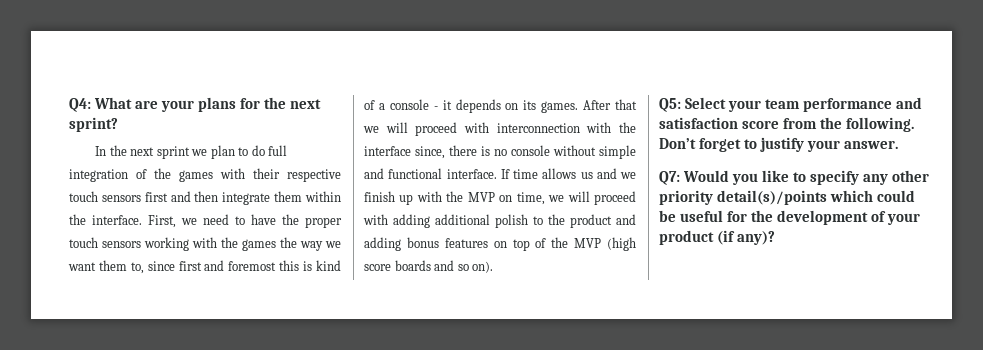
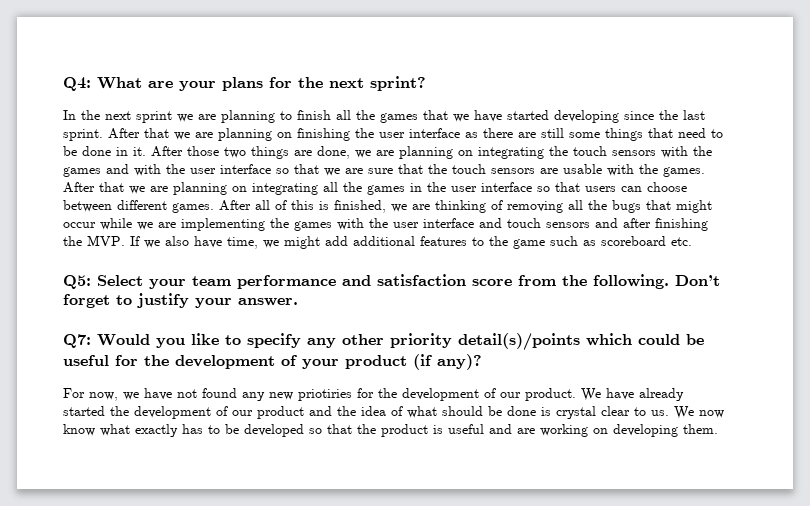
[210,145,288,159] [69,168,341,182] [69,191,341,205] [69,214,342,228] [69,237,341,251] [68,260,341,274] [364,99,637,113] [363,122,636,136] [364,145,636,159] [364,168,636,179] [364,191,636,205] [363,214,636,228] [364,237,636,251] [364,260,494,273] plan to do full integration of the games with their respective touch sensors first and then integrate them within the interface. First, we need to have the proper touch sensors working with the games the way we want them to, since first and foremost this is kind of a console - it depends on its games. After that we will proceed with interconnection with the interface since, there is no console without simple and functional interface. If time allows us and we finish up with the MVP on time, we will proceed with adding additional polish to the product and adding bonus features on top of the MVP (high score boards and so on). -> [198,110,705,123] [63,128,723,141] [63,146,712,159] [63,164,705,177] [63,182,687,195] [63,200,712,213] [63,218,708,231] [63,235,692,249] are planning to finish all the games that we have started developing since the last sprint. After that we are planning on finishing the user interface as there are still some things that need to be done in it. After those two things are done, we are planning on integrating the touch sensors with the games and with the user interface so that we are sure that the touch sensors are usable with the games. After that we are planning on integrating all the games in the user interface so that users can choose between different games. After all of this is finished, we are thinking of removing all the bugs that might occur while we are implementing the games with the user interface and touch sensors and after finishing the MVP. If we also have time, we might add additional features to the game such as scoreboard etc.
(776, 238) none -> [63,388,684,401] [63,406,724,419] [63,424,718,437] // For now, we have not found any new priotiries for the development of our product. We have already started the development of our product and the idea of what should be done is crystal clear to us. We now know what exactly has to be developed so that the product is useful and are working on developing them.

